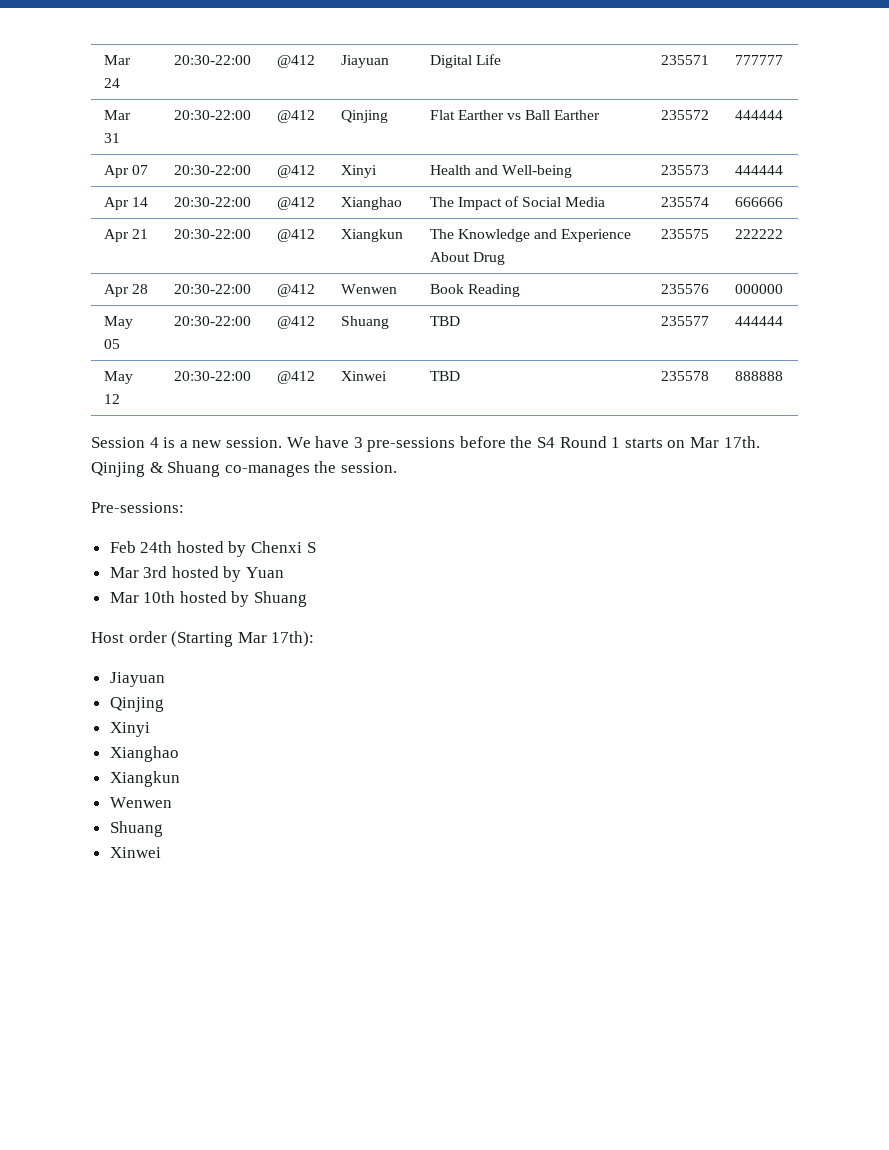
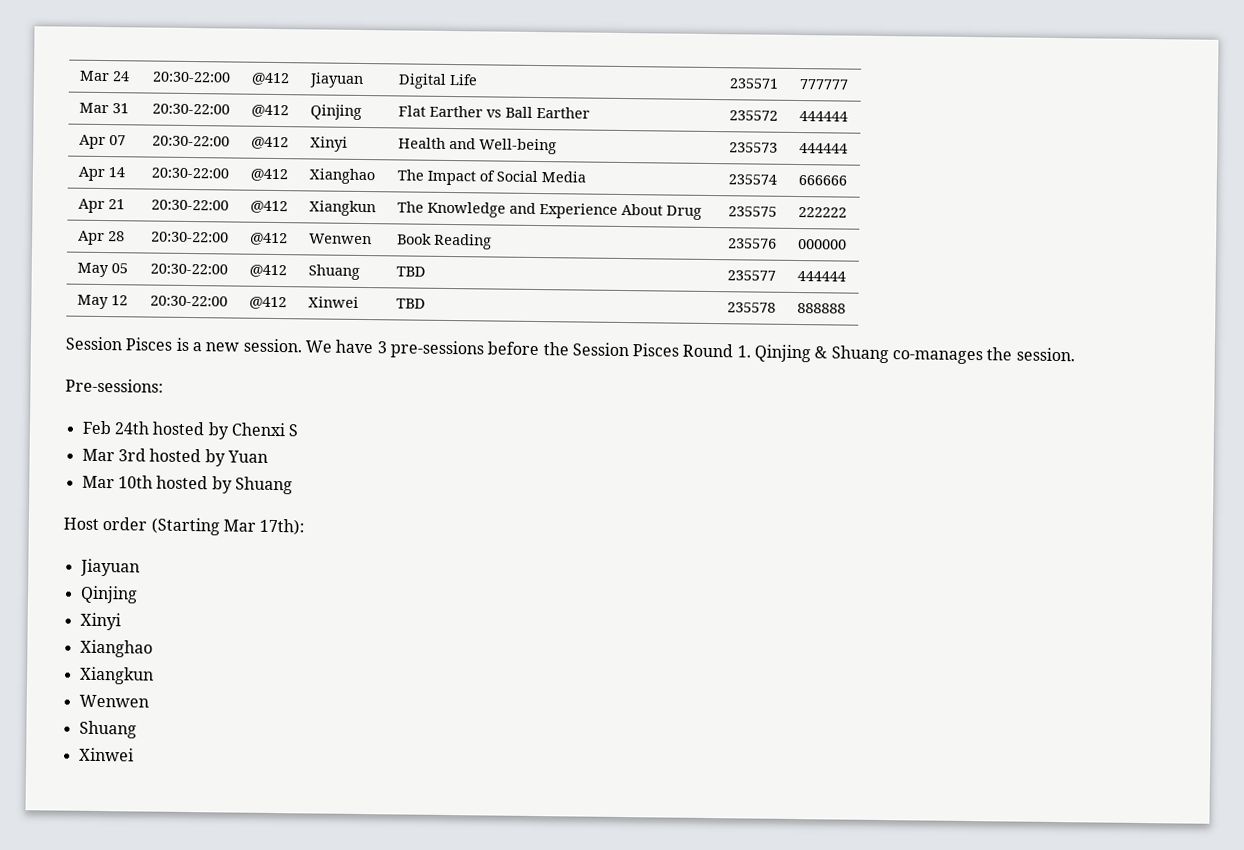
[149,437,159,448] 4 -> [125,337,173,351] Pisces
[537,436,760,448] S4 Round 1 starts on Mar 17th. -> [571,342,751,358] Session Pisces Round 1.

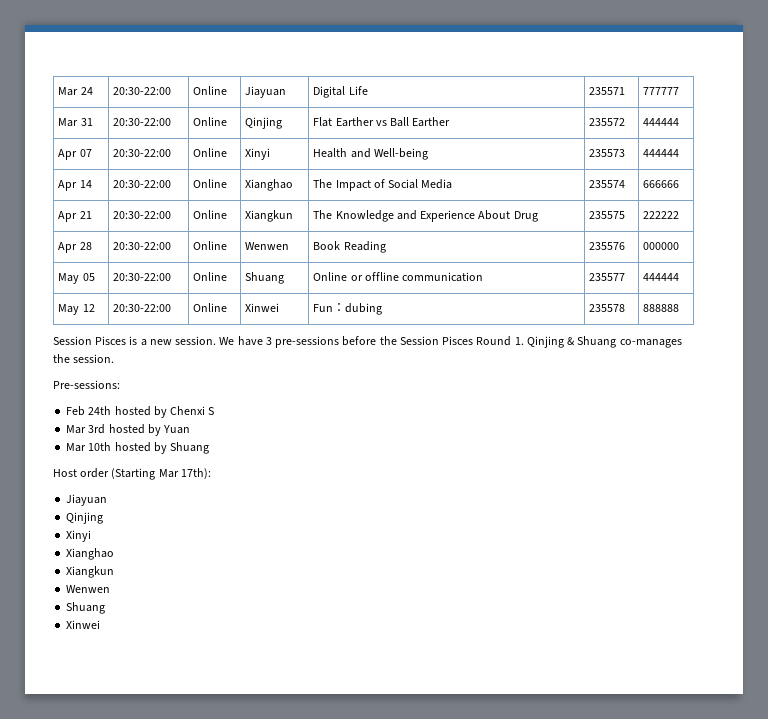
[250,72,290,86] @412 -> [193,86,228,95] Online
[250,104,289,118] @412 -> [193,117,228,126] Online
[250,136,289,150] @412 -> [193,148,228,157] Online
[249,168,288,182] @412 -> [193,179,228,188] Online
[249,200,288,214] @412 -> [193,210,228,219] Online
[249,232,288,246] @412 -> [193,241,228,250] Online
[248,264,287,278] @412 -> [193,272,228,281] Online
[395,266,426,277] TBD -> [313,272,484,282] Online or offline communication
[248,296,287,310] @412 -> [193,303,228,312] Online
[395,298,426,309] TBD -> [313,303,383,315] Fun：dubing

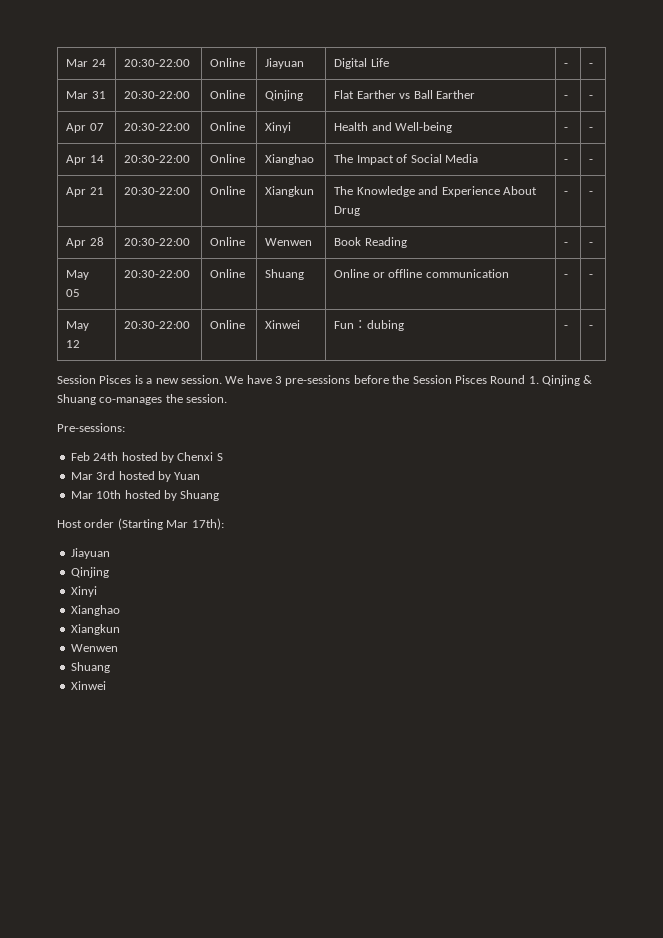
[589,87,626,95] [643,87,680,95] 235571 | 777777 -> [564,63,569,67] [589,63,594,67] - | -
[589,118,626,126] [643,118,680,126] 235572 | 444444 -> [564,95,569,99] [589,95,594,99] - | -
[589,149,626,157] [643,149,680,157] 235573 | 444444 -> [564,127,569,131] [589,127,594,131] - | -
[589,180,626,188] [643,180,680,188] 235574 | 666666 -> [564,159,569,163] [589,159,594,163] - | -
[589,211,626,219] [643,211,680,219] 235575 | 222222 -> [564,191,569,195] [589,191,594,195] - | -
[589,242,626,250] [643,242,680,250] 235576 | 000000 -> [564,242,569,246] [589,242,594,246] - | -
[589,273,626,281] [643,273,680,281] 235577 | 444444 -> [564,274,569,278] [589,274,594,278] - | -
[589,304,626,312] [643,304,680,312] 235578 | 888888 -> [564,325,569,329] [589,325,594,329] - | -

